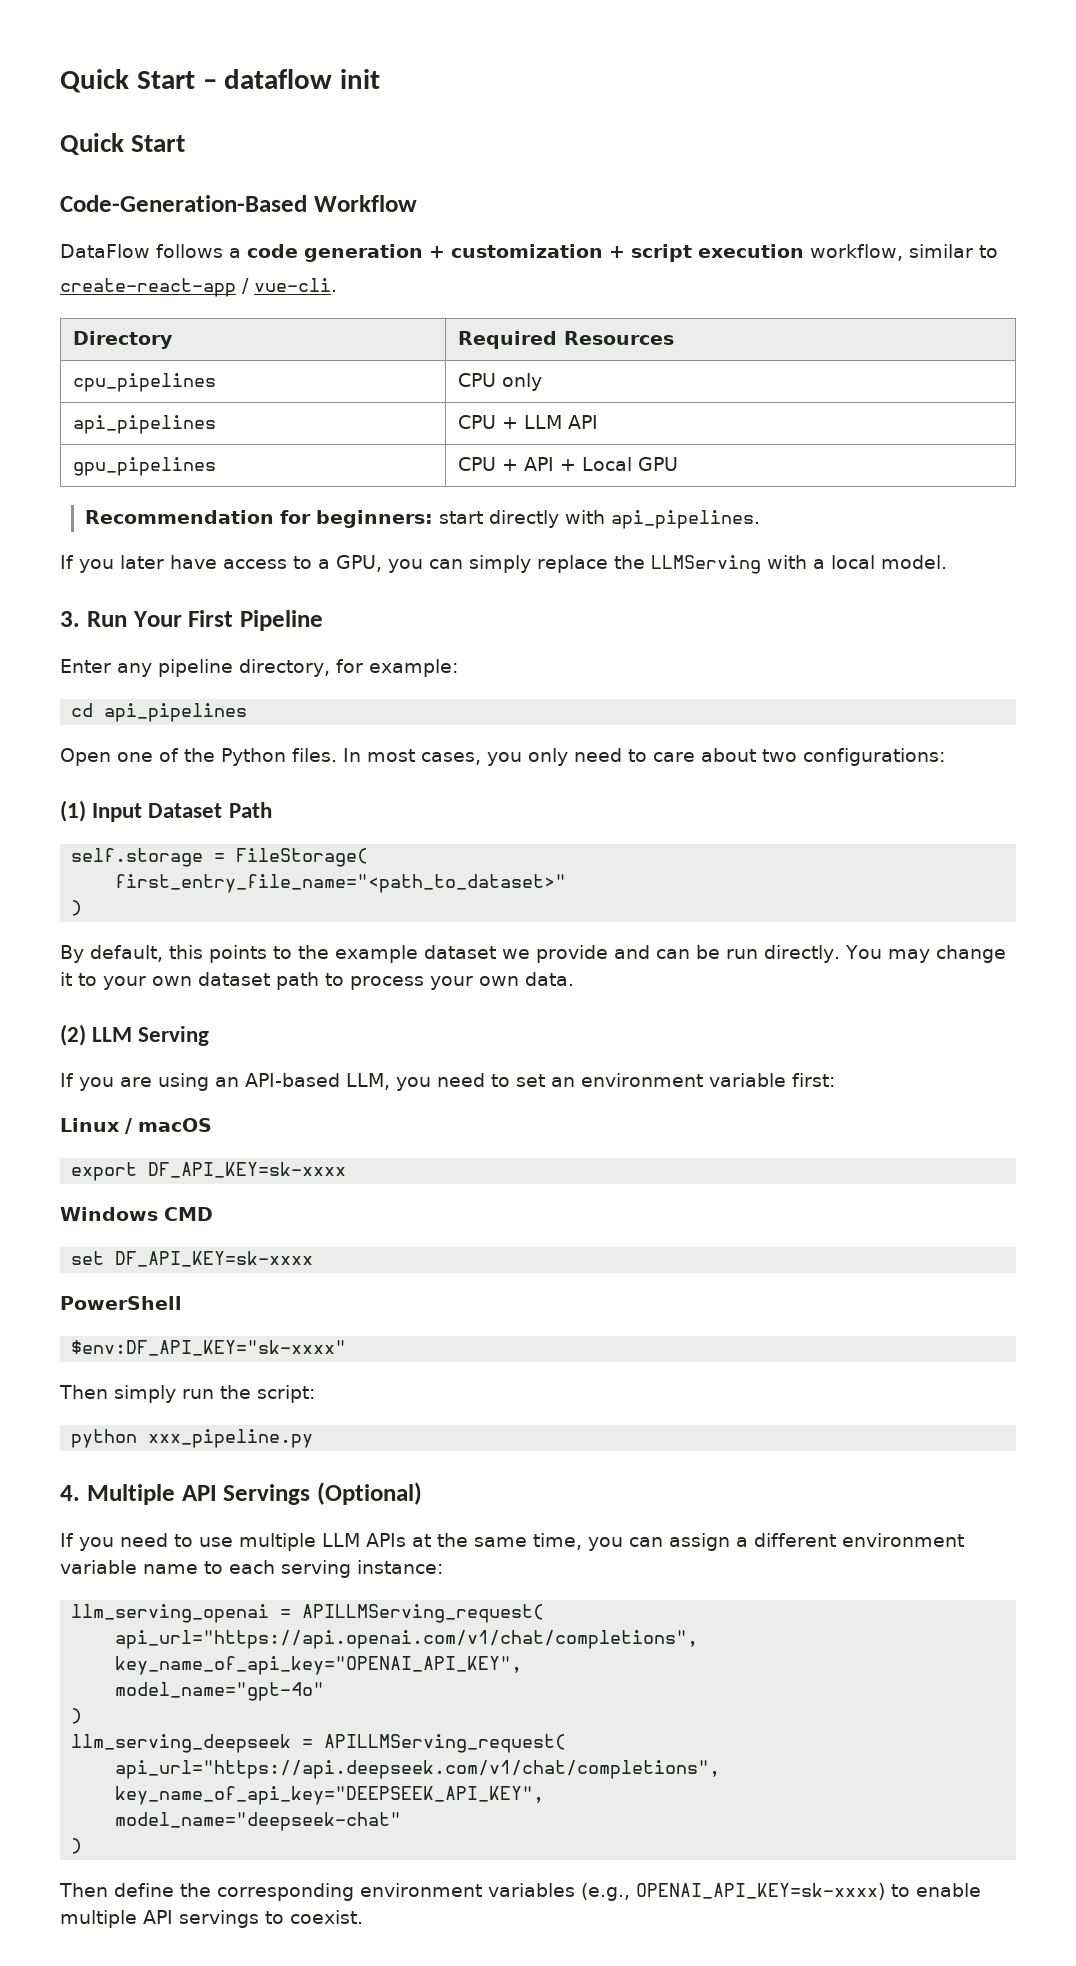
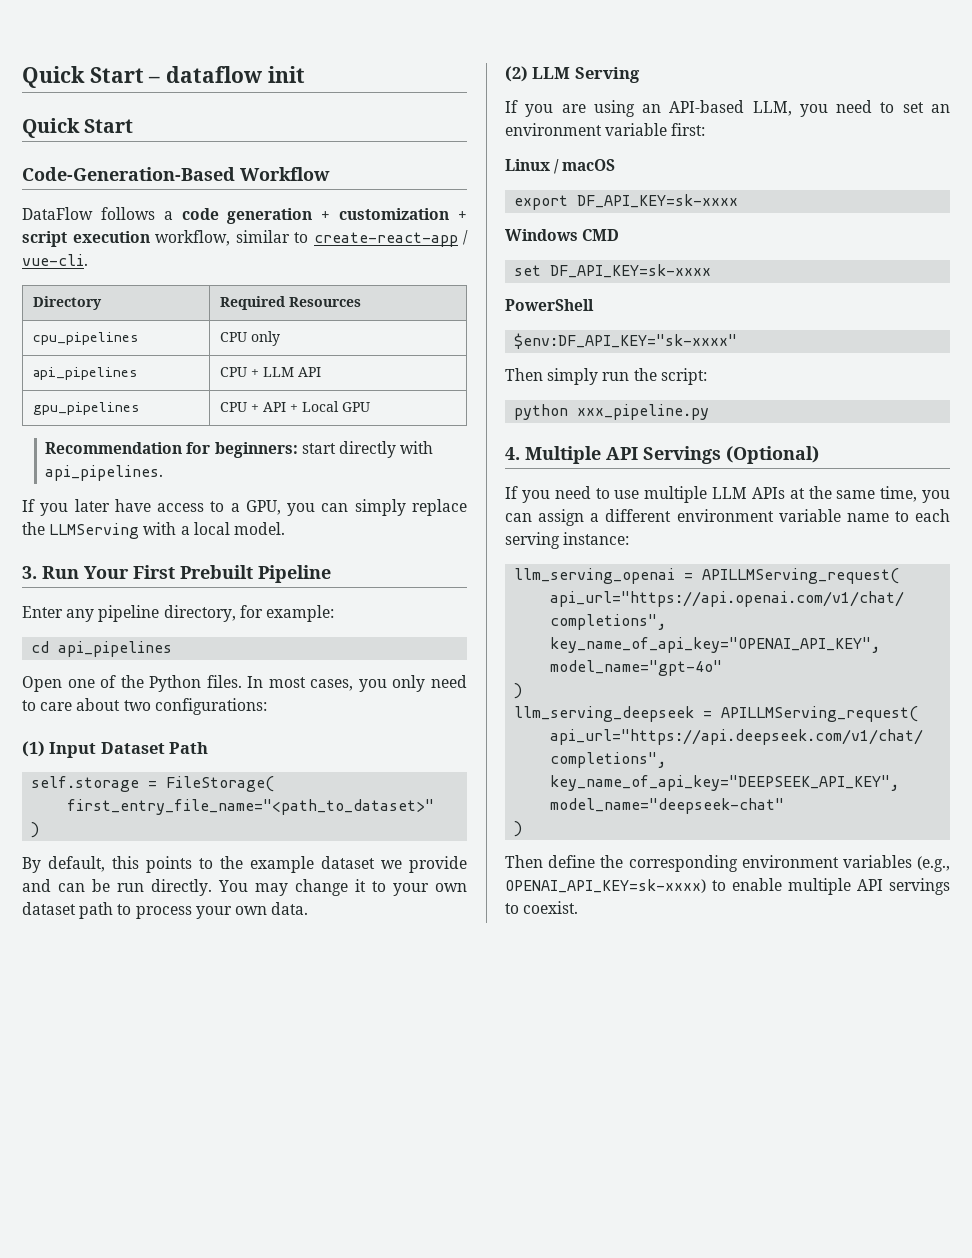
(998, 251) // -> (308, 237) none
(234, 618) none -> [180,565,253,579] Prebuilt

